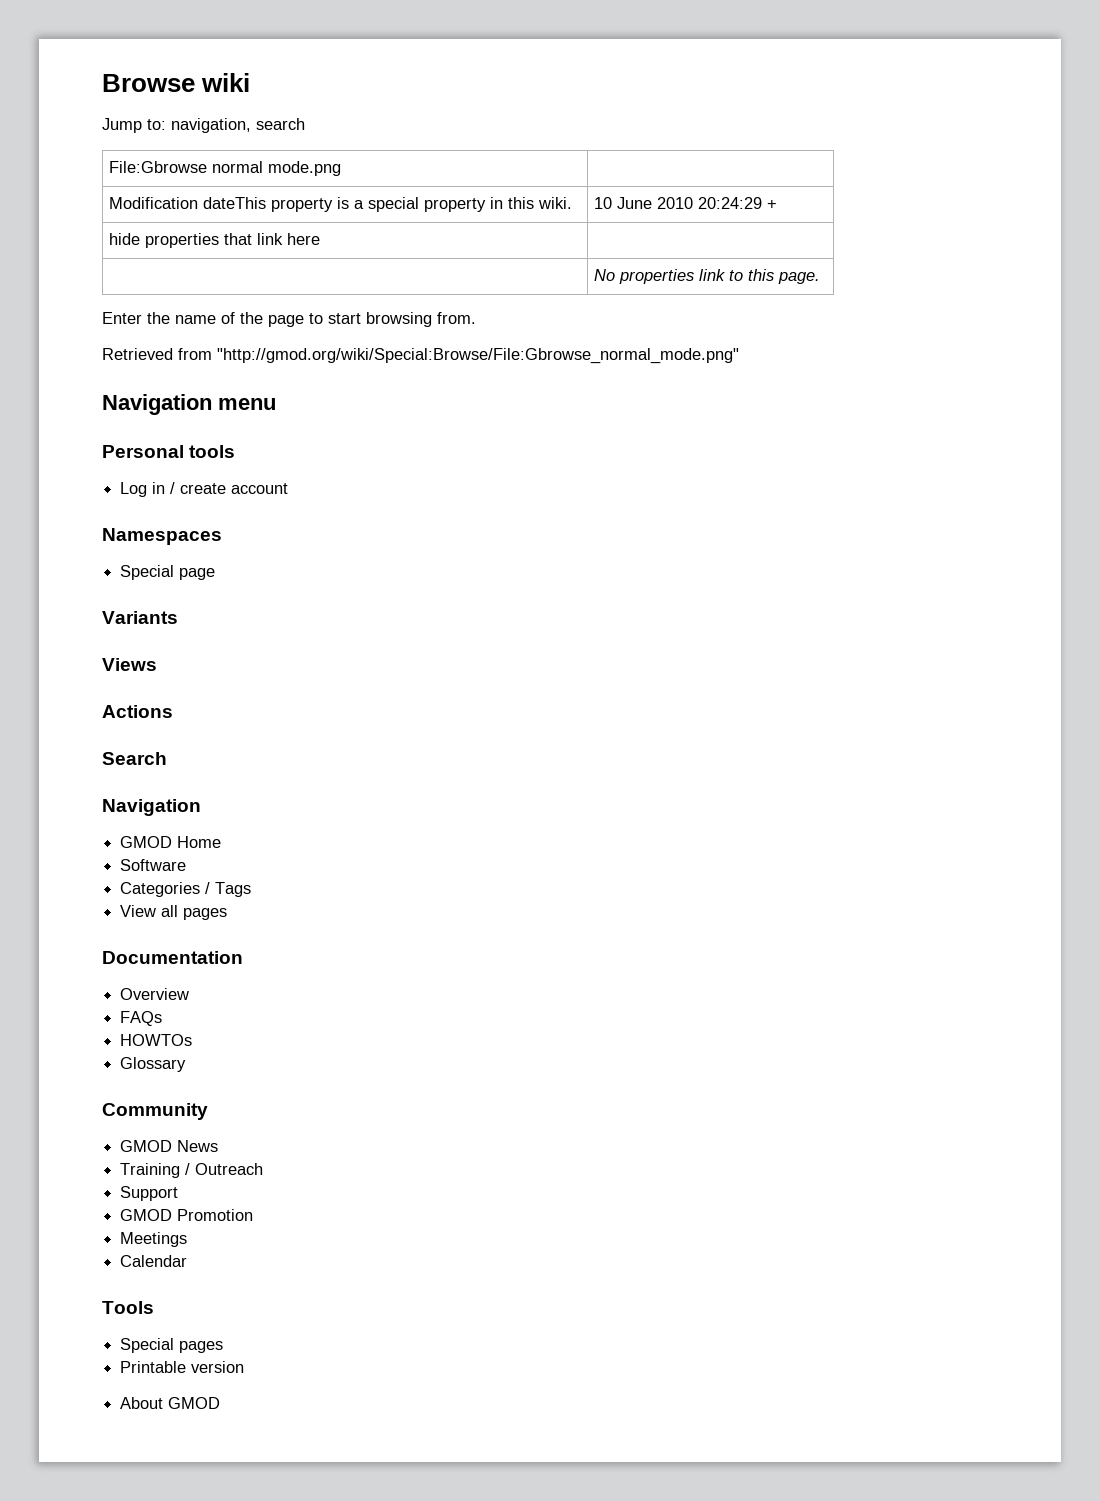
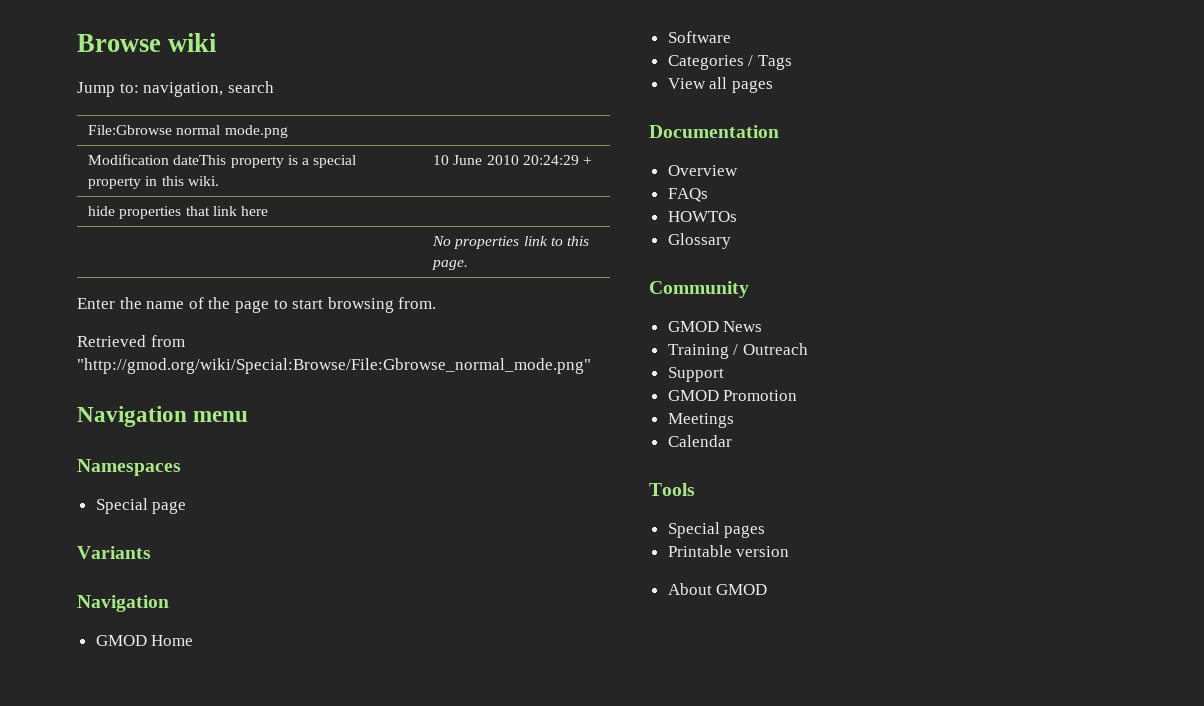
[102,445,236,458] [120,482,289,497] // Personal tools // Log in / create account -> (249, 416) none
[102,658,157,671] [102,705,173,718] [102,752,167,765] // Views // Actions // Search -> (151, 552) none

